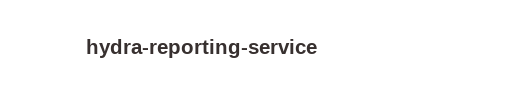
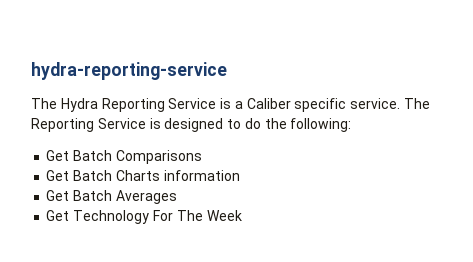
(317, 48) none -> [31,98,431,112] [31,118,352,132] [46,150,202,164] [46,170,240,181] [46,190,177,204] [46,210,242,224] // The Hydra Reporting Service is a Caliber specific service. The Reporting Service is designed to do the following: // Get Batch Comparisons // Get Batch Charts information // Get Batch Averages // Get Technology For The Week

